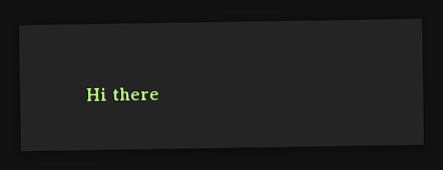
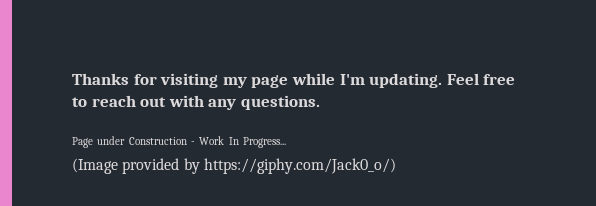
[86,87,160,102] Hi there -> [72,73,516,88] [72,95,320,110] [72,136,286,148] [72,158,396,174] Thanks for visiting my page while I'm updating. Feel free to reach out with any questions. // Page under Construction - Work In Progress... // (Image provided by https://giphy.com/Jack0_o/)

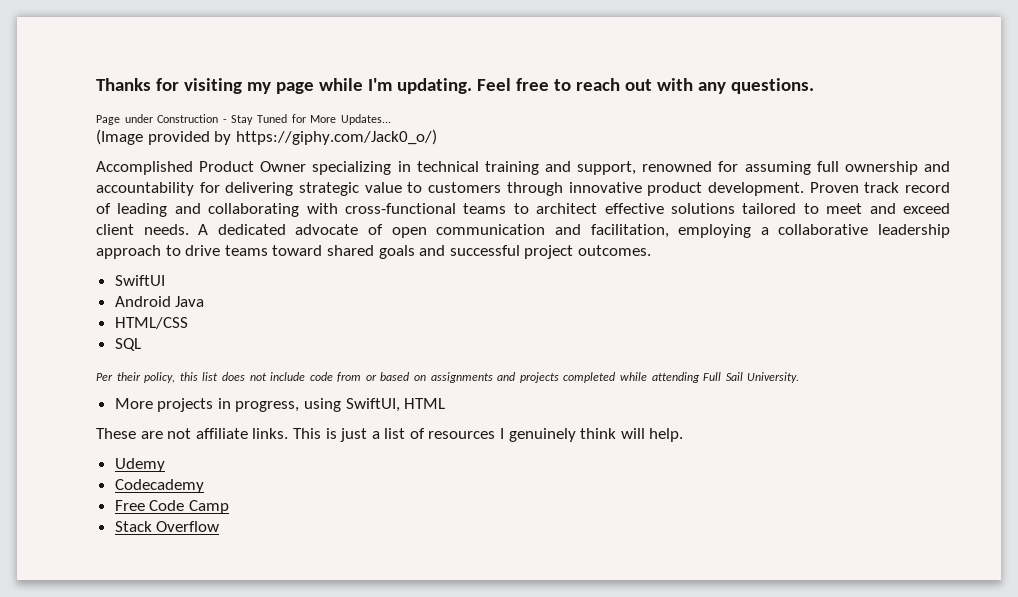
[199,136,286,148] Work In Progress... -> [231,114,391,125] Stay Tuned for More Updates...
(396, 166) none -> [96,161,950,175] [96,182,951,196] [96,203,950,217] [96,224,950,238] [96,245,651,259] [114,275,165,286] [114,296,205,307] [114,317,188,329] [114,338,141,351] [96,372,800,383] [114,398,446,412] [96,428,684,442] [114,458,165,472] [114,479,204,493] [114,500,229,514] [114,521,220,532] // Accomplished Product Owner specializing in technical training and support, renowned for assuming full ownership and accountability for delivering strategic value to customers through innovative product development. Proven track record of leading and collaborating with cross-functional teams to architect effective solutions tailored to meet and exceed client needs. A dedicated advocate of open communication and facilitation, employing a collaborative leadership approach to drive teams toward shared goals and successful project outcomes. // SwiftUI // Android Java // HTML/CSS // SQL // Per their policy, this list does not include code from or based on assignments and projects completed while attending Full Sail University. // More projects in progress, using SwiftUI, HTML // These are not affiliate links. This is just a list of resources I genuinely think will help. // Udemy // Codecademy // Free Code Camp // Stack Overflow

